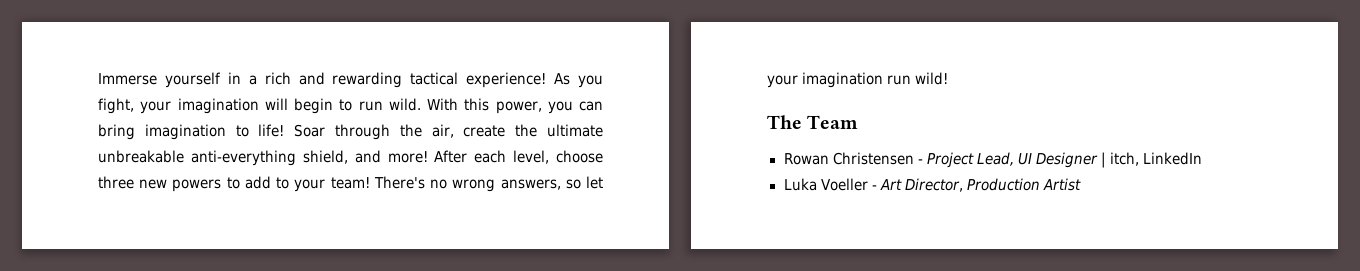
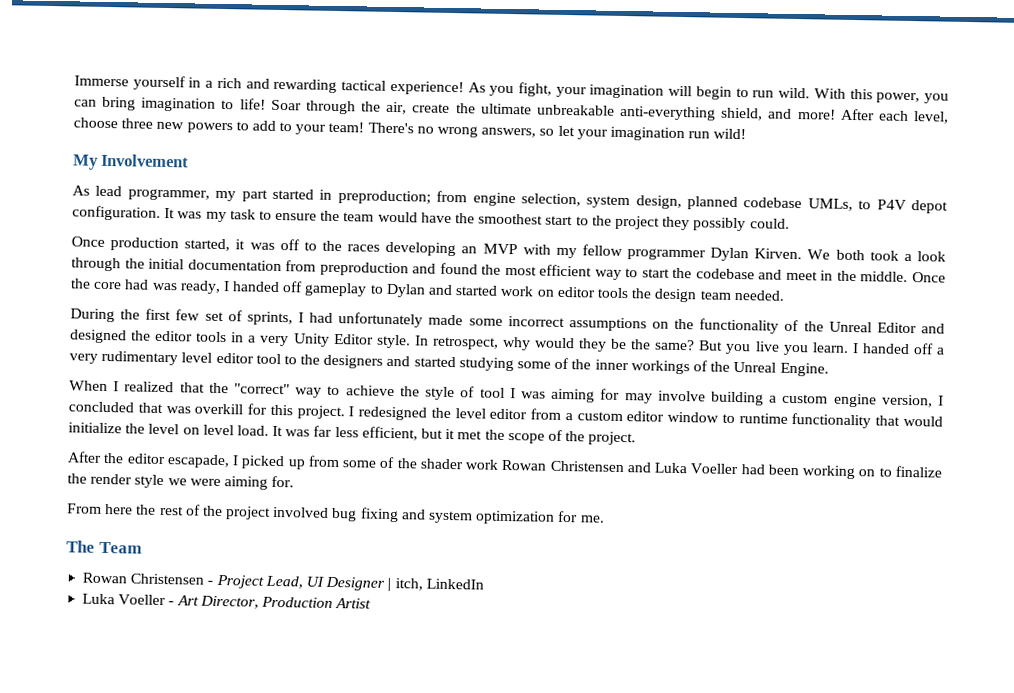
(949, 78) none -> [73,153,190,170] [72,185,949,214] [72,205,790,232] [71,236,946,262] [71,257,946,283] [70,278,785,303] [70,308,945,334] [70,329,946,356] [69,350,829,377] [69,380,945,408] [68,401,944,429] [68,422,637,446] [67,451,942,480] [67,473,295,490] [67,503,605,525] // My Involvement // As lead programmer, my part started in preproduction; from engine selection, system design, planned codebase UMLs, to P4V depot configuration. It was my task to ensure the team would have the smoothest start to the project they possibly could. // Once production started, it was off to the races developing an MVP with my fellow programmer Dylan Kirven. We both took a look through the initial documentation from preproduction and found the most efficient way to start the codebase and meet in the middle. Once the core had was ready, I handed off gameplay to Dylan and started work on editor tools the design team needed. // During the first few set of sprints, I had unfortunately made some incorrect assumptions on the functionality of the Unreal Editor and designed the editor tools in a very Unity Editor style. In retrospect, why would they be the same? But you live you learn. I handed off a very rudimentary level editor tool to the designers and started studying some of the inner workings of the Unreal Engine. // When I realized that the "correct" way to achieve the style of tool I was aiming for may involve building a custom engine version, I concluded that was overkill for this project. I redesigned the level editor from a custom editor window to runtime functionality that would initialize the level on level load. It was far less efficient, but it met the scope of the project. // After the editor escapade, I picked up from some of the shader work Rowan Christensen and Luka Voeller had been working on to finalize the render style we were aiming for. // From here the rest of the project involved bug fixing and system optimization for me.

